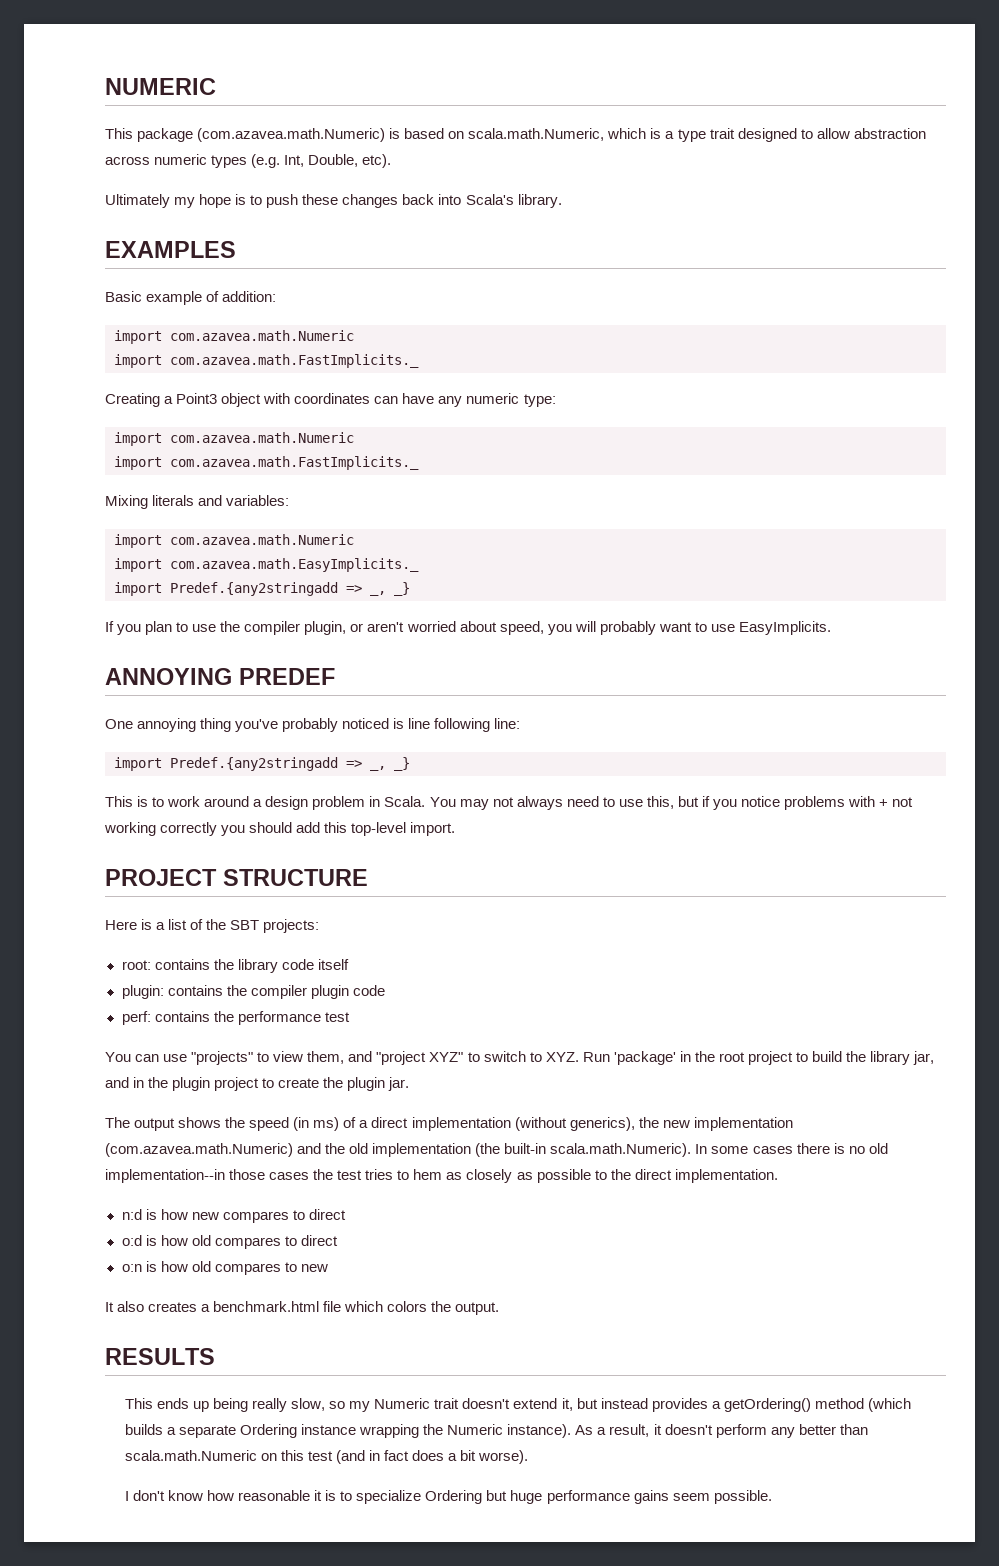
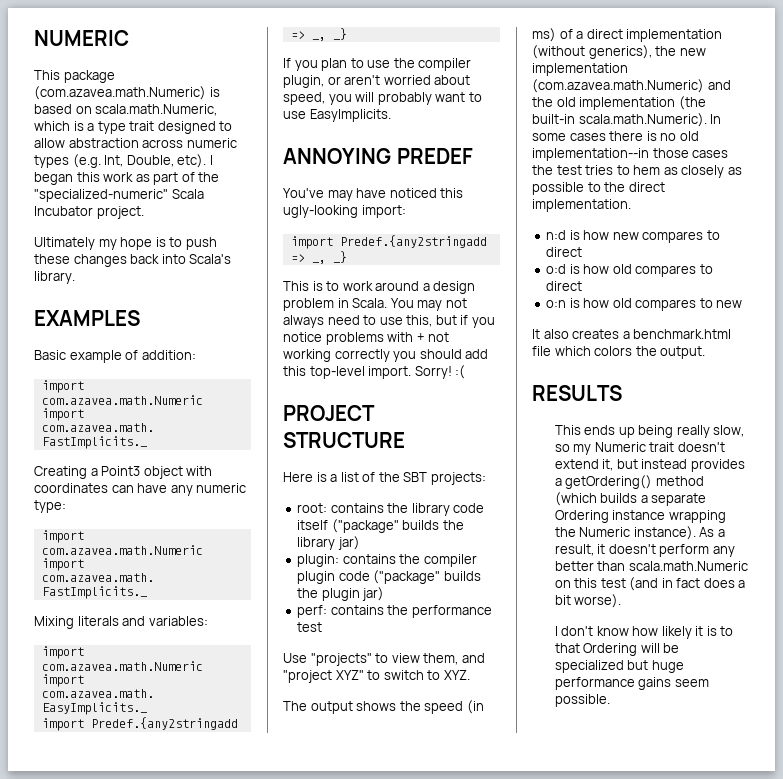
(392, 161) none -> [209,155,213,165] [34,172,220,185] [34,189,204,202] [34,206,144,219] I began this work as part of the "specialized-numeric" Scala Incubator project.
[105,718,521,732] One annoying thing you've probably noticed is line following line: -> [283,188,464,201] [283,205,406,218] You've may have noticed this ugly-looking import:
(456, 829) none -> [414,365,466,379] Sorry! :(
(349, 964) none -> [331,519,464,533] [297,536,360,550] ("package" builds the library jar)
(385, 990) none -> [373,570,481,584] [297,587,385,601] ("package" builds the plugin jar)
[105,1052,188,1062] You can use -> [283,653,307,663] Use
[582,1051,935,1065] [105,1077,410,1091] Run 'package' in the root project to build the library jar, and in the plugin project to create the plugin jar. -> (470, 675) none
[238,1490,311,1501] reasonable -> [661,626,692,639] likely
[356,1490,483,1504] specialize Ordering -> [554,643,680,656] [554,660,624,673] that Ordering will be specialized

